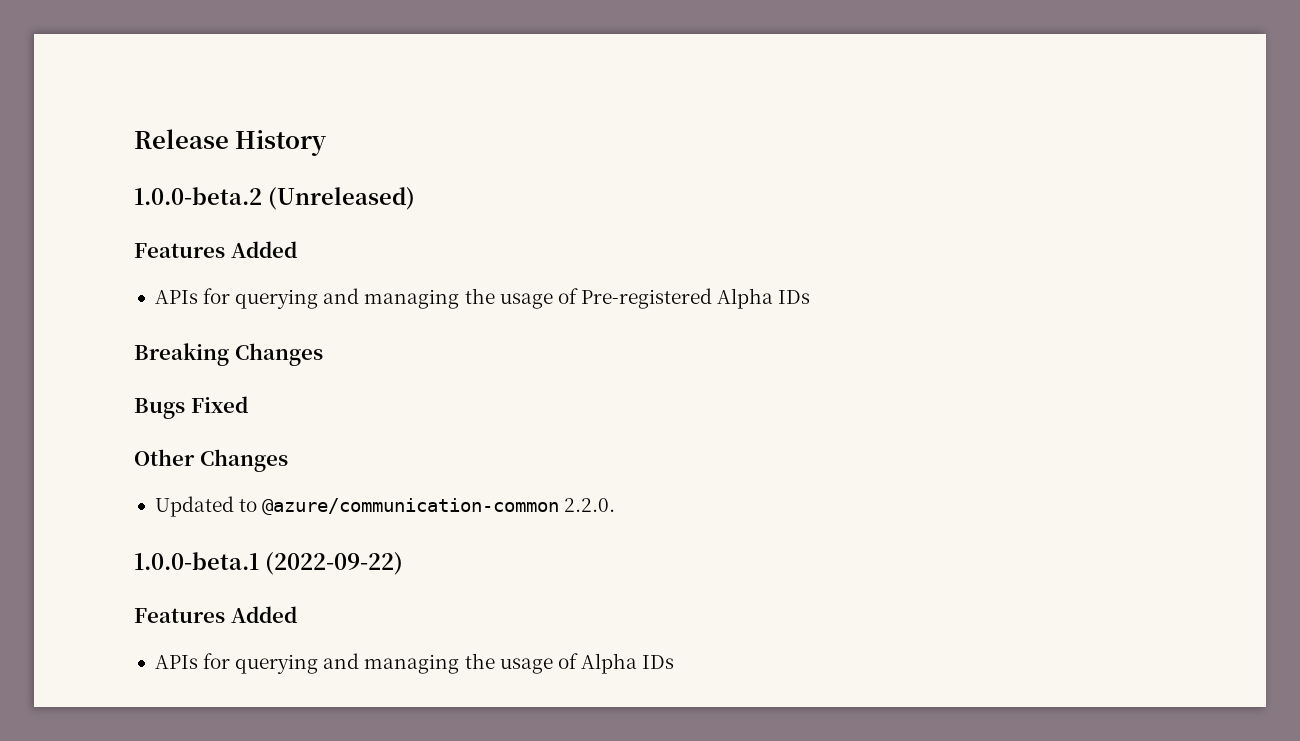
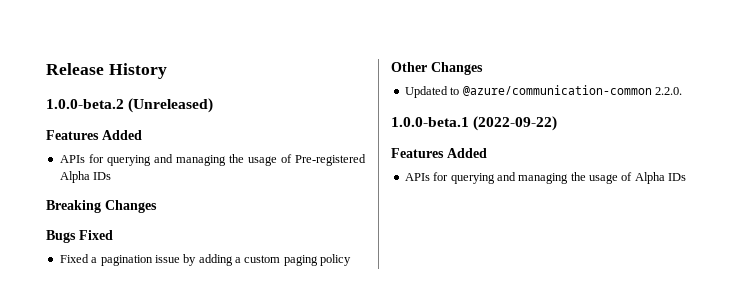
(248, 404) none -> [59,254,352,266] // Fixed a pagination issue by adding a custom paging policy

